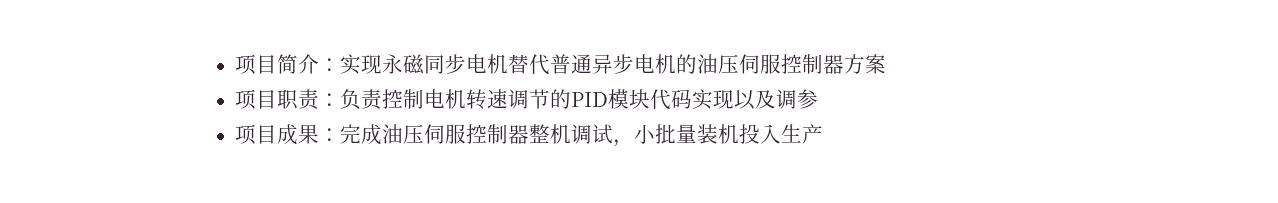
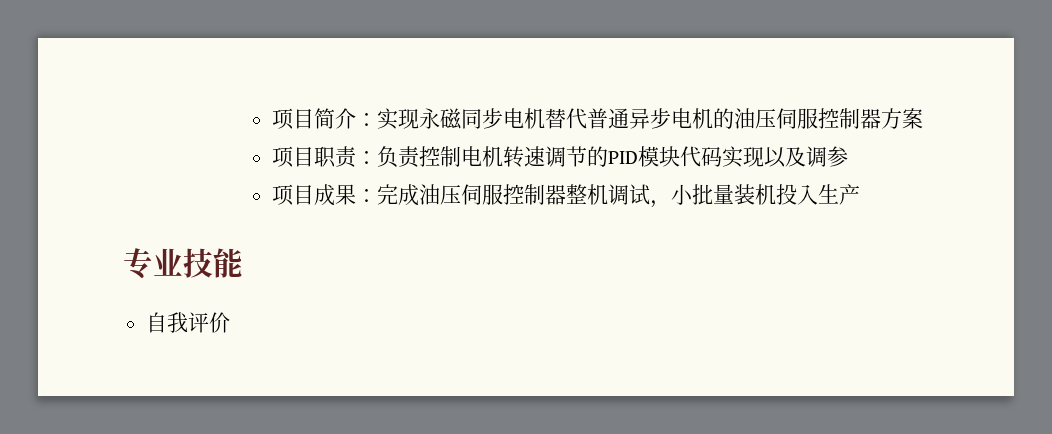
(824, 134) none -> [123,248,243,279] [146,312,231,333] // 专业技能 // 自我评价

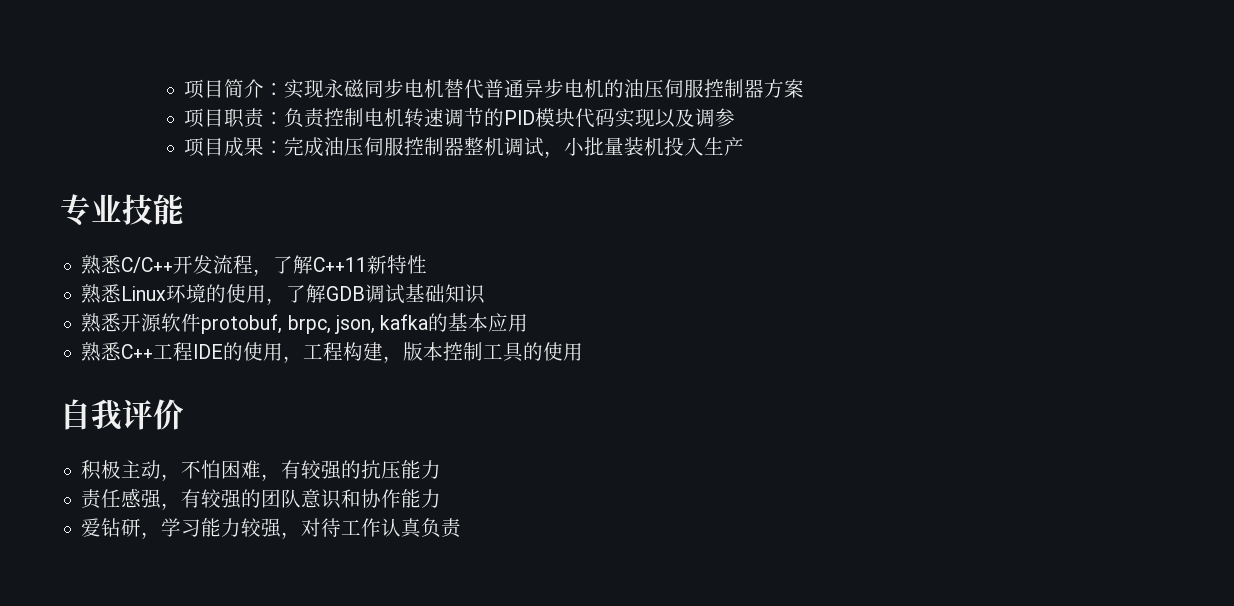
[146,312,231,333] 自我评价 -> [81,255,428,276] [81,284,486,305] [81,313,529,334] [81,342,584,363] [60,399,184,430] [81,460,442,481] [81,489,442,510] [81,518,463,539] 熟悉C/C++开发流程，了解C++11新特性 // 熟悉Linux环境的使用，了解GDB调试基础知识 // 熟悉开源软件protobuf, brpc, json, kafka的基本应用 // 熟悉C++工程IDE的使用，工程构建，版本控制工具的使用 // 自我评价 // 积极主动，不怕困难，有较强的抗压能力 // 责任感强，有较强的团队意识和协作能力 // 爱钻研，学习能力较强，对待工作认真负责

